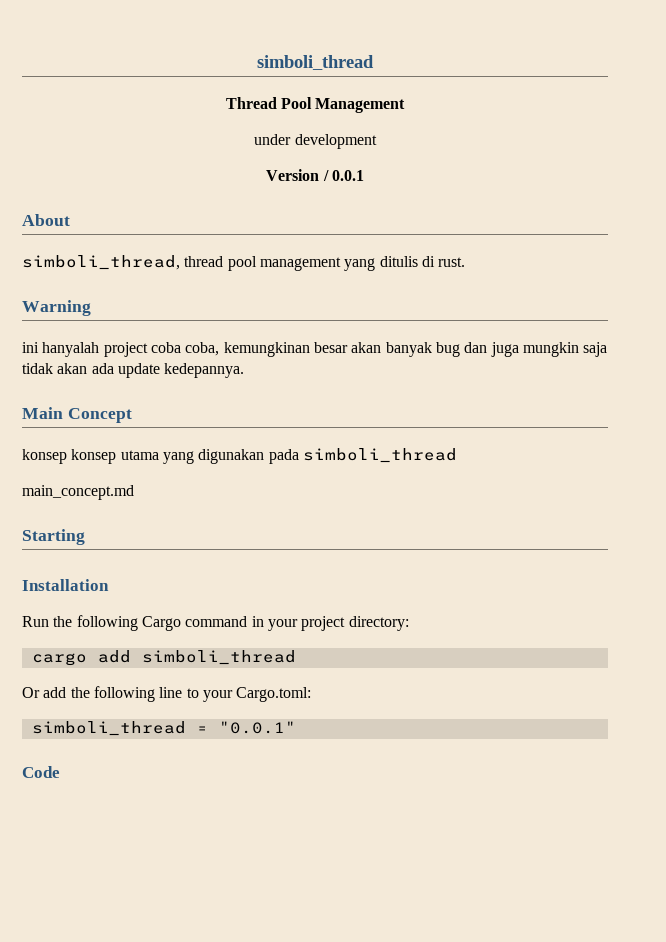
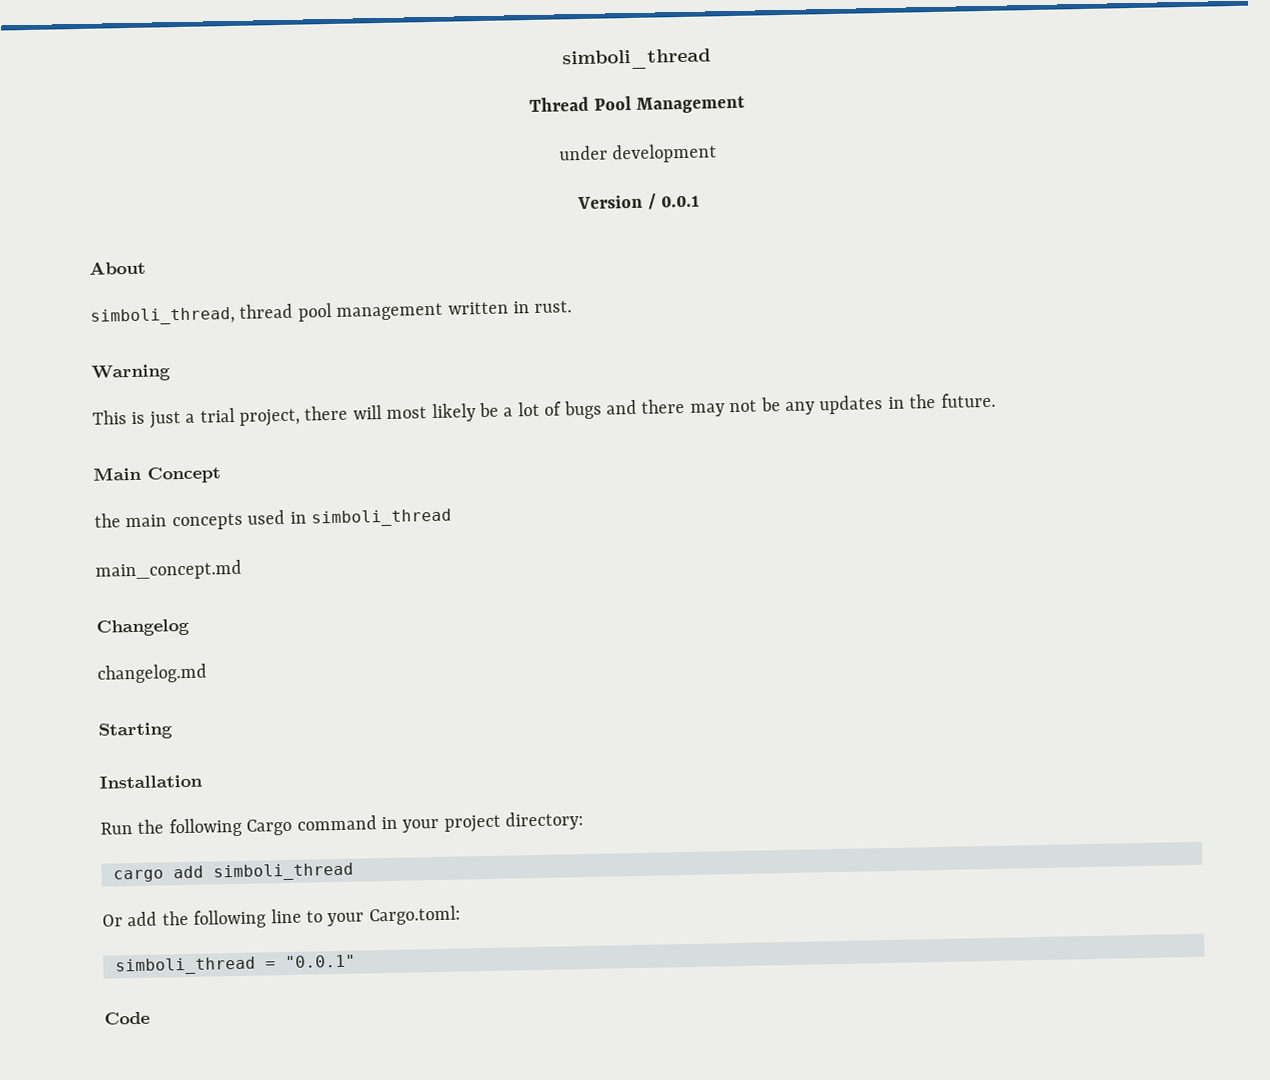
[344,256,435,271] yang ditulis di -> [447,301,530,315] written in
[22,342,608,357] [22,363,245,378] [22,407,132,423] [22,449,299,464] ini hanyalah project coba coba, kemungkinan besar akan banyak bug dan juga mungkin saja tidak akan ada update kedepannya. // Main Concept // konsep konsep utama yang digunakan pada -> [92,392,996,429] [93,466,221,484] [94,509,307,531] This is just a trial project, there will most likely be a lot of bugs and there may not be any updates in the future. // Main Concept // the main concepts used in
(134, 492) none -> [96,618,190,637] [97,663,207,684] // Changelog // changelog.md

